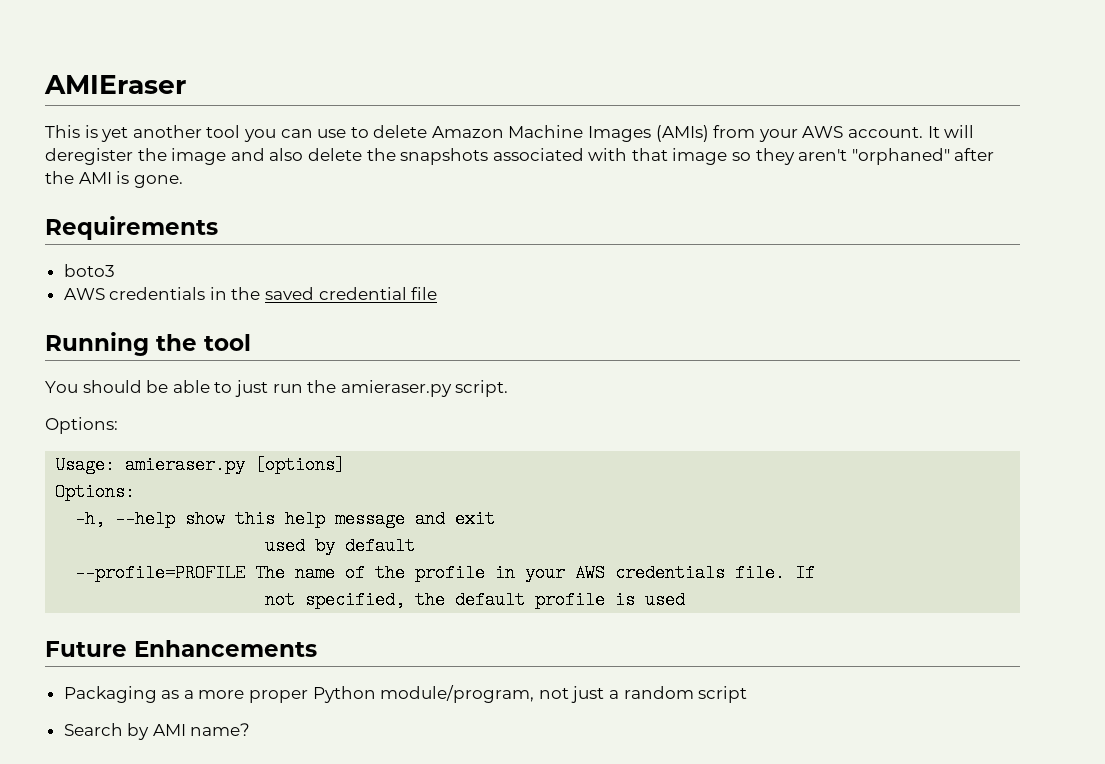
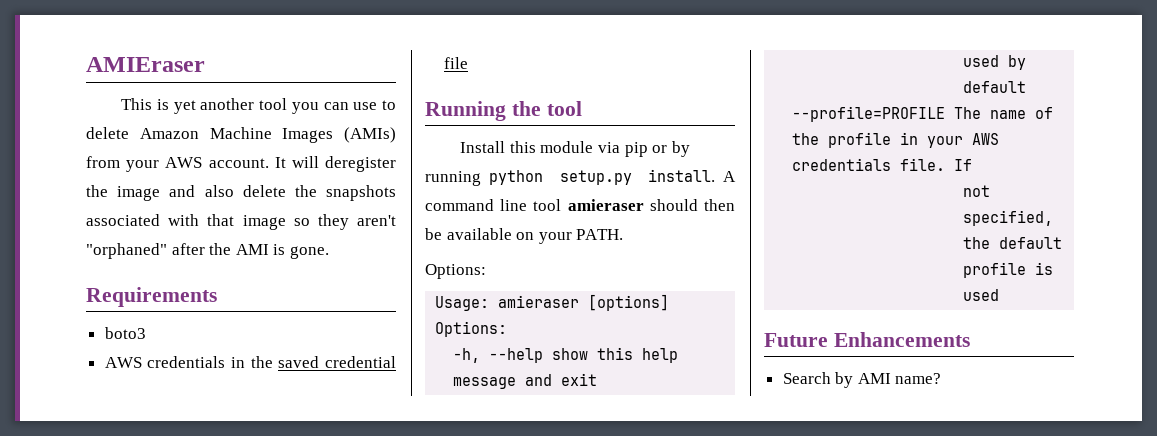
[45,380,509,397] You should be able to just run the amieraser.py script. -> [460,141,690,157] [425,169,736,186] [425,199,735,211] [425,228,624,244] Install this module via pip or by running python setup.py install. A command line tool amieraser should then be available on your PATH.
[125,456,246,474] amieraser.py -> [498,295,580,308] amieraser
[63,685,748,703] // Packaging as a more proper Python module/program, not just a random script -> (970, 339) none

